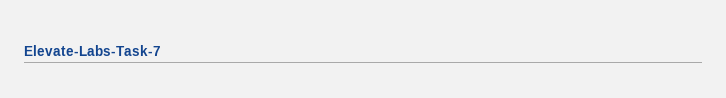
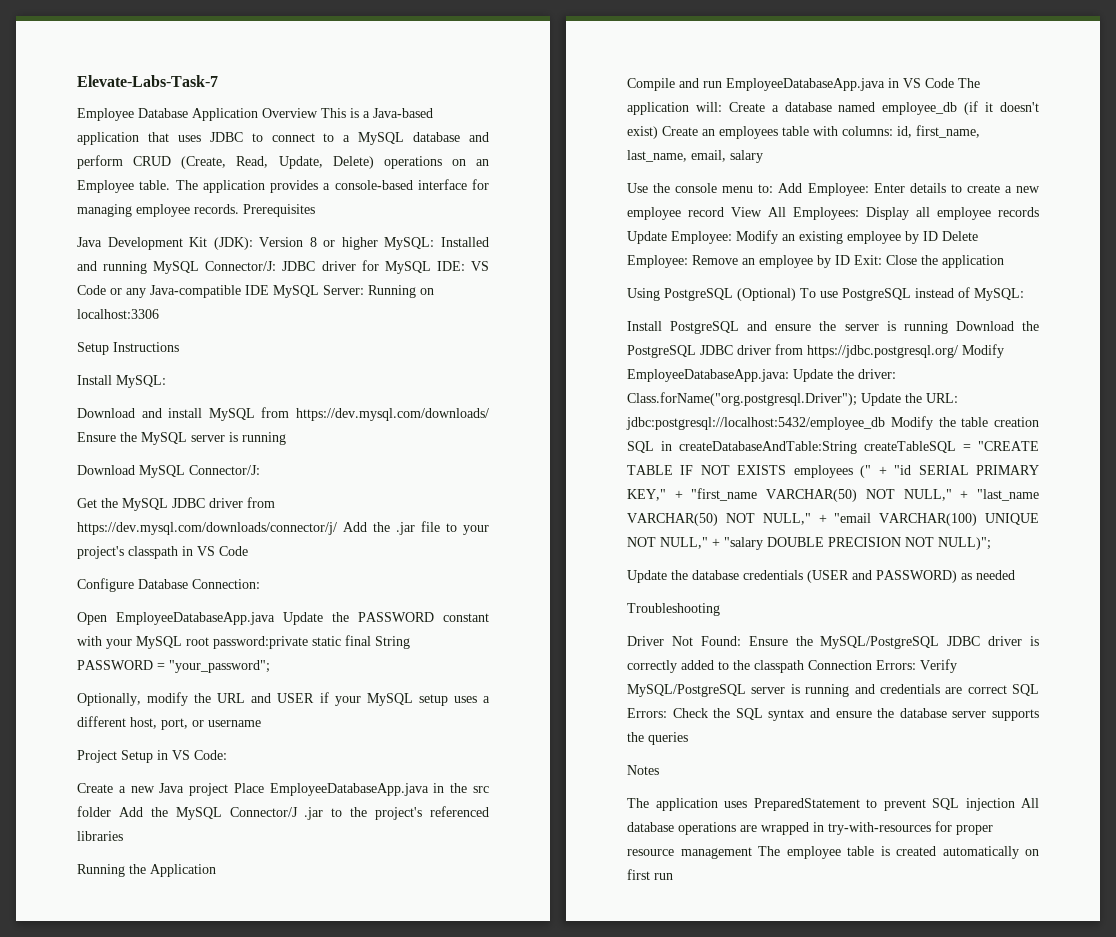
(161, 50) none -> [77,108,433,121] [77,132,489,145] [77,155,489,169] [77,179,489,193] [77,204,315,217] [77,237,489,250] [77,260,489,274] [77,285,434,298] [77,309,159,319] [77,342,179,355] [77,375,166,388] [77,407,489,421] [77,432,286,445] [77,465,260,478] [77,497,275,511] [77,521,489,535] [77,546,248,559] [77,578,260,592] [77,612,489,625] [77,635,410,649] [77,660,270,673] [77,692,490,706] [77,716,261,730] [77,750,227,763] [77,783,489,796] [77,806,490,820] [77,831,123,841] [77,864,216,877] [627,78,980,91] [627,101,1039,115] [627,125,980,139] [627,150,763,163] [627,183,1040,196] [627,207,1039,220] [627,230,978,244] [627,255,1004,268] [627,287,1024,301] [627,321,1039,334] [627,344,1004,358] [627,369,896,382] [627,392,958,406] [626,416,1039,430] [627,441,1039,454] [627,465,1039,478] [627,488,1039,502] [627,513,1039,526] [627,537,991,550] [627,570,1015,583] [627,603,720,616] [627,636,1039,649] [627,659,957,673] [627,684,1039,697] [627,708,1039,721] [627,732,688,745] [627,765,659,775] [627,798,1039,811] [627,821,993,835] [627,846,1039,859] [627,869,673,880] // Employee Database Application Overview This is a Java-based application that uses JDBC to connect to a MySQL database and perform CRUD (Create, Read, Update, Delete) operations on an Employee table. The application provides a console-based interface for managing employee records. Prerequisites // Java Development Kit (JDK): Version 8 or higher MySQL: Installed and running MySQL Connector/J: JDBC driver for MySQL IDE: VS Code or any Java-compatible IDE MySQL Server: Running on localhost:3306 // Setup Instructions // Install MySQL: // Download and install MySQL from https://dev.mysql.com/downloads/ Ensure the MySQL server is running // Download MySQL Connector/J: // Get the MySQL JDBC driver from https://dev.mysql.com/downloads/connector/j/ Add the .jar file to your project's classpath in VS Code // Configure Database Connection: // Open EmployeeDatabaseApp.java Update the PASSWORD constant with your MySQL root password:private static final String PASSWORD = "your_password"; // Optionally, modify the URL and USER if your MySQL setup uses a different host, port, or username // Project Setup in VS Code: // Create a new Java project Place EmployeeDatabaseApp.java in the src folder Add the MySQL Connector/J .jar to the project's referenced libraries // Running the Application // Compile and run EmployeeDatabaseApp.java in VS Code The application will: Create a database named employee_db (if it doesn't exist) Create an employees table with columns: id, first_name, last_name, email, salary // Use the console menu to: Add Employee: Enter details to create a new employee record View All Employees: Display all employee records Update Employee: Modify an existing employee by ID Delete Employee: Remove an employee by ID Exit: Close the application // Using PostgreSQL (Optional) To use PostgreSQL instead of MySQL: // Install PostgreSQL and ensure the server is running Download the PostgreSQL JDBC driver from https://jdbc.postgresql.org/ Modify EmployeeDatabaseApp.java: Update the driver: Class.forName("org.postgresql.Driver"); Update the URL: jdbc:postgresql://localhost:5432/employee_db Modify the table creation SQL in createDatabaseAndTable:String createTableSQL = "CREATE TABLE IF NOT EXISTS employees (" + "id SERIAL PRIMARY KEY," + "first_name VARCHAR(50) NOT NULL," + "last_name VARCHAR(50) NOT NULL," + "email VARCHAR(100) UNIQUE NOT NULL," + "salary DOUBLE PRECISION NOT NULL)"; // Update the database credentials (USER and PASSWORD) as needed // Troubleshooting // Driver Not Found: Ensure the MySQL/PostgreSQL JDBC driver is correctly added to the classpath Connection Errors: Verify MySQL/PostgreSQL server is running and credentials are correct SQL Errors: Check the SQL syntax and ensure the database server supports the queries // Notes // The application uses PreparedStatement to prevent SQL injection All database operations are wrapped in try-with-resources for proper resource management The employee table is created automatically on first run

